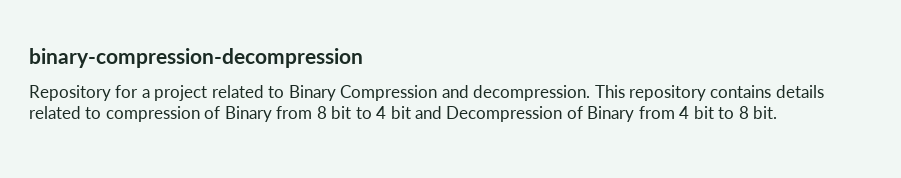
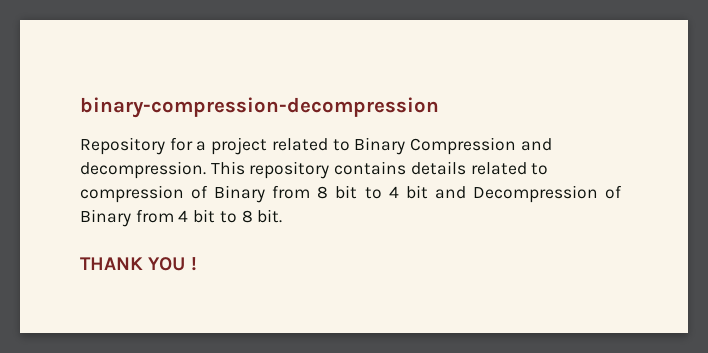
(778, 112) none -> [80,257,197,271] // THANK YOU !

